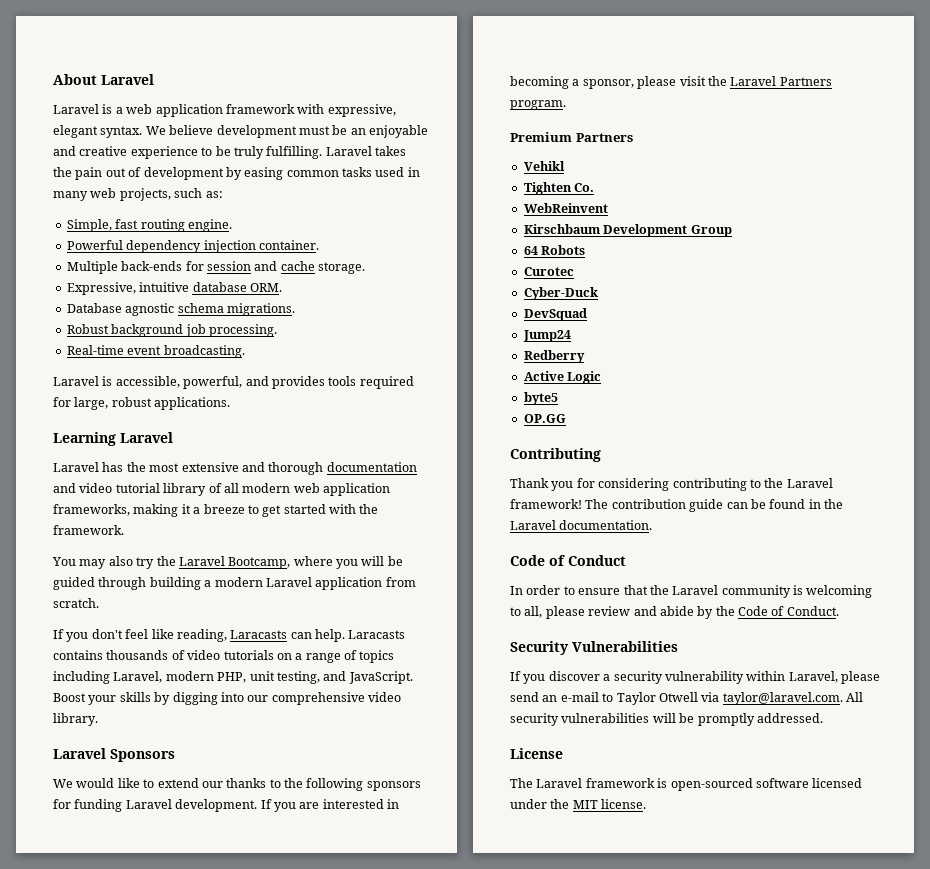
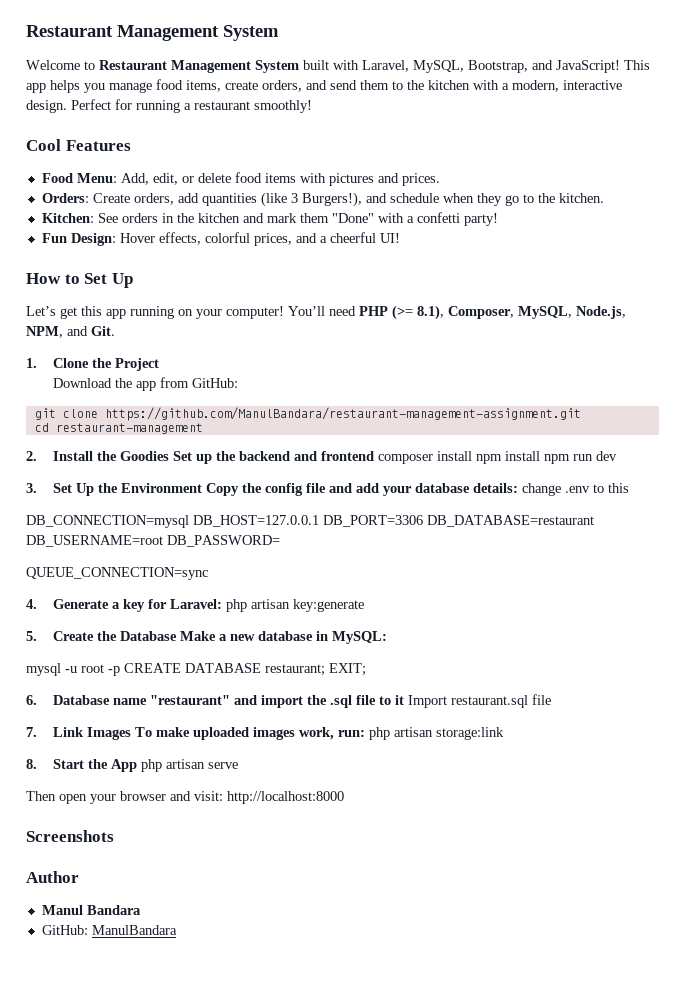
[53,74,154,85] [53,104,396,117] [53,125,428,138] [53,146,406,159] [53,167,420,180] [53,188,223,201] [66,219,232,232] [66,240,319,253] [66,261,365,274] [66,282,282,295] [66,303,295,316] [66,324,277,337] [66,345,245,358] [53,376,414,389] [53,397,231,410] [53,432,173,446] [53,462,417,475] [53,483,390,496] [53,504,379,517] [53,525,124,535] [52,556,403,569] [53,577,416,590] [53,598,99,608] [53,629,406,642] [53,650,395,663] [53,671,413,684] [53,692,401,705] [53,713,98,726] [53,748,175,762] [53,778,421,791] [53,799,399,812] [510,76,832,89] [510,100,566,110] [510,132,633,142] [523,161,565,171] [523,182,595,195] [523,203,608,213] [523,224,732,237] [523,245,586,255] [523,267,574,276] [523,287,598,300] [523,308,587,321] [522,330,571,342] [523,350,585,363] [523,371,602,384] [523,392,558,405] [523,414,566,423] [510,448,601,462] [510,478,833,491] [510,499,843,512] [510,520,653,530] [510,555,626,566] [510,585,873,598] [510,606,839,619] [510,641,678,655] [510,671,880,684] [510,692,863,705] [510,713,823,726] [510,748,563,759] [510,778,863,791] [510,799,647,809] About Laravel // Laravel is a web application framework with expressive, elegant syntax. We believe development must be an enjoyable and creative experience to be truly fulfilling. Laravel takes the pain out of development by easing common tasks used in many web projects, such as: // Simple, fast routing engine. // Powerful dependency injection container. // Multiple back-ends for session and cache storage. // Expressive, intuitive database ORM. // Database agnostic schema migrations. // Robust background job processing. // Real-time event broadcasting. // Laravel is accessible, powerful, and provides tools required for large, robust applications. // Learning Laravel // Laravel has the most extensive and thorough documentation and video tutorial library of all modern web application frameworks, making it a breeze to get started with the framework. // You may also try the Laravel Bootcamp, where you will be guided through building a modern Laravel application from scratch. // If you don't feel like reading, Laracasts can help. Laracasts contains thousands of video tutorials on a range of topics including Laravel, modern PHP, unit testing, and JavaScript. Boost your skills by digging into our comprehensive video library. // Laravel Sponsors // We would like to extend our thanks to the following sponsors for funding Laravel development. If you are interested in becoming a sponsor, please visit the Laravel Partners program. // Premium Partners // Vehikl // Tighten Co. // WebReinvent // Kirschbaum Development Group // 64 Robots // Curotec // Cyber-Duck // DevSquad // Jump24 // Redberry // Active Logic // byte5 // OP.GG // Contributing // Thank you for considering contributing to the Laravel framework! The contribution guide can be found in the Laravel documentation. // Code of Conduct // In order to ensure that the Laravel community is welcoming to all, please review and abide by the Code of Conduct. // Security Vulnerabilities // If you discover a security vulnerability within Laravel, please send an e-mail to Taylor Otwell via taylor@laravel.com. All security vulnerabilities will be promptly addressed. // License // The Laravel framework is open-sourced software licensed under the MIT license. -> [26,25,279,41] [26,60,650,73] [26,79,622,93] [26,99,312,113] [26,139,131,151] [41,172,440,186] [41,192,604,207] [41,212,498,226] [41,232,400,246] [26,273,133,288] [26,305,626,320] [26,326,115,338] [26,358,159,371] [52,377,238,391] [34,407,581,421] [34,423,203,434] [26,451,617,464] [26,483,629,496] [26,515,594,528] [26,535,280,547] [26,567,208,580] [26,599,364,612] [26,631,387,644] [26,663,366,676] [26,694,551,708] [26,727,504,740] [26,759,238,772] [26,791,344,804] [26,830,114,842] [26,871,79,883] [41,905,141,915] [41,925,177,935] Restaurant Management System // Welcome to Restaurant Management System built with Laravel, MySQL, Bootstrap, and JavaScript! This app helps you manage food items, create orders, and send them to the kitchen with a modern, interactive design. Perfect for running a restaurant smoothly! // Cool Features // Food Menu: Add, edit, or delete food items with pictures and prices. // Orders: Create orders, add quantities (like 3 Burgers!), and schedule when they go to the kitchen. // Kitchen: See orders in the kitchen and mark them "Done" with a confetti party! // Fun Design: Hover effects, colorful prices, and a cheerful UI! // How to Set Up // Let’s get this app running on your computer! You’ll need PHP (>= 8.1), Composer, MySQL, Node.js, NPM, and Git. // 1. Clone the Project // Download the app from GitHub: // git clone https://github.com/ManulBandara/restaurant-management-assignment.git // cd restaurant-management // 2. Install the Goodies Set up the backend and frontend composer install npm install npm run dev // 3. Set Up the Environment Copy the config file and add your database details: change .env to this // DB_CONNECTION=mysql DB_HOST=127.0.0.1 DB_PORT=3306 DB_DATABASE=restaurant DB_USERNAME=root DB_PASSWORD= // QUEUE_CONNECTION=sync // 4. Generate a key for Laravel: php artisan key:generate // 5. Create the Database Make a new database in MySQL: // mysql -u root -p CREATE DATABASE restaurant; EXIT; // 6. Database name "restaurant" and import the .sql file to it Import restaurant.sql file // 7. Link Images To make uploaded images work, run: php artisan storage:link // 8. Start the App php artisan serve // Then open your browser and visit: http://localhost:8000 // Screenshots // Author // Manul Bandara // GitHub: ManulBandara

